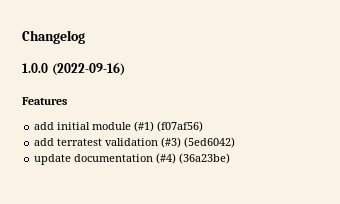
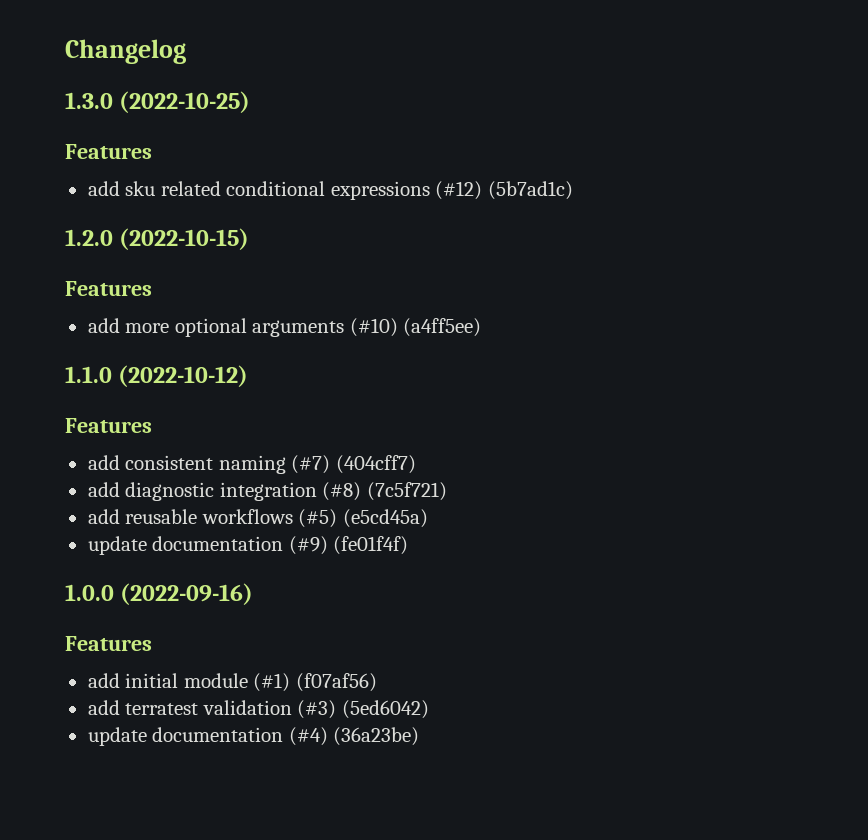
(85, 37) none -> [65,91,251,113] [65,144,152,159] [87,181,573,200] [65,228,250,250] [65,281,152,296] [87,318,482,337] [65,365,249,387] [65,418,152,433] [87,455,416,474] [87,482,447,501] [87,509,428,528] [87,536,409,555] // 1.3.0 (2022-10-25) // Features // add sku related conditional expressions (#12) (5b7ad1c) // 1.2.0 (2022-10-15) // Features // add more optional arguments (#10) (a4ff5ee) // 1.1.0 (2022-10-12) // Features // add consistent naming (#7) (404cff7) // add diagnostic integration (#8) (7c5f721) // add reusable workflows (#5) (e5cd45a) // update documentation (#9) (fe01f4f)

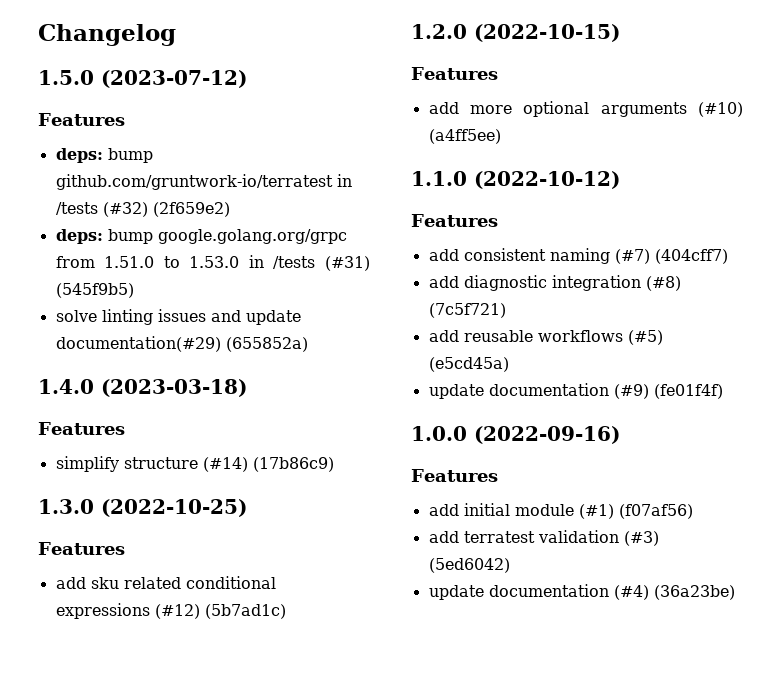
(186, 51) none -> [38,70,247,88] [38,113,125,126] [55,148,153,163] [55,174,352,190] [55,202,230,217] [55,229,347,244] [55,255,370,271] [55,283,134,298] [55,309,301,325] [55,336,308,352] [38,379,247,397] [38,422,125,435] [55,456,334,472] // 1.5.0 (2023-07-12) // Features // deps: bump github.com/gruntwork-io/terratest in /tests (#32) (2f659e2) // deps: bump google.golang.org/grpc from 1.51.0 to 1.53.0 in /tests (#31) (545f9b5) // solve linting issues and update documentation(#29) (655852a) // 1.4.0 (2023-03-18) // Features // simplify structure (#14) (17b86c9)

